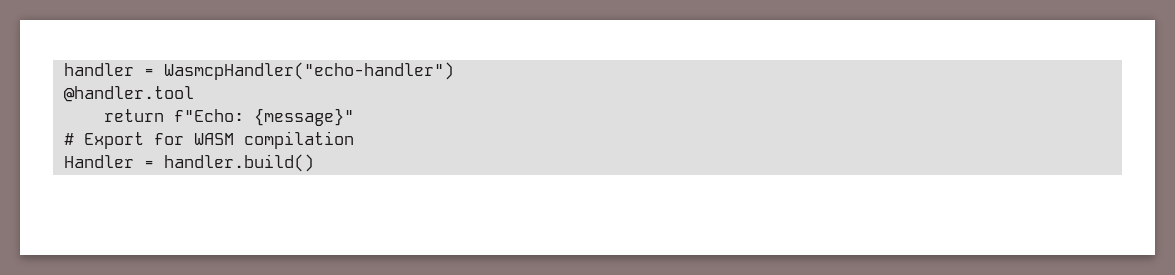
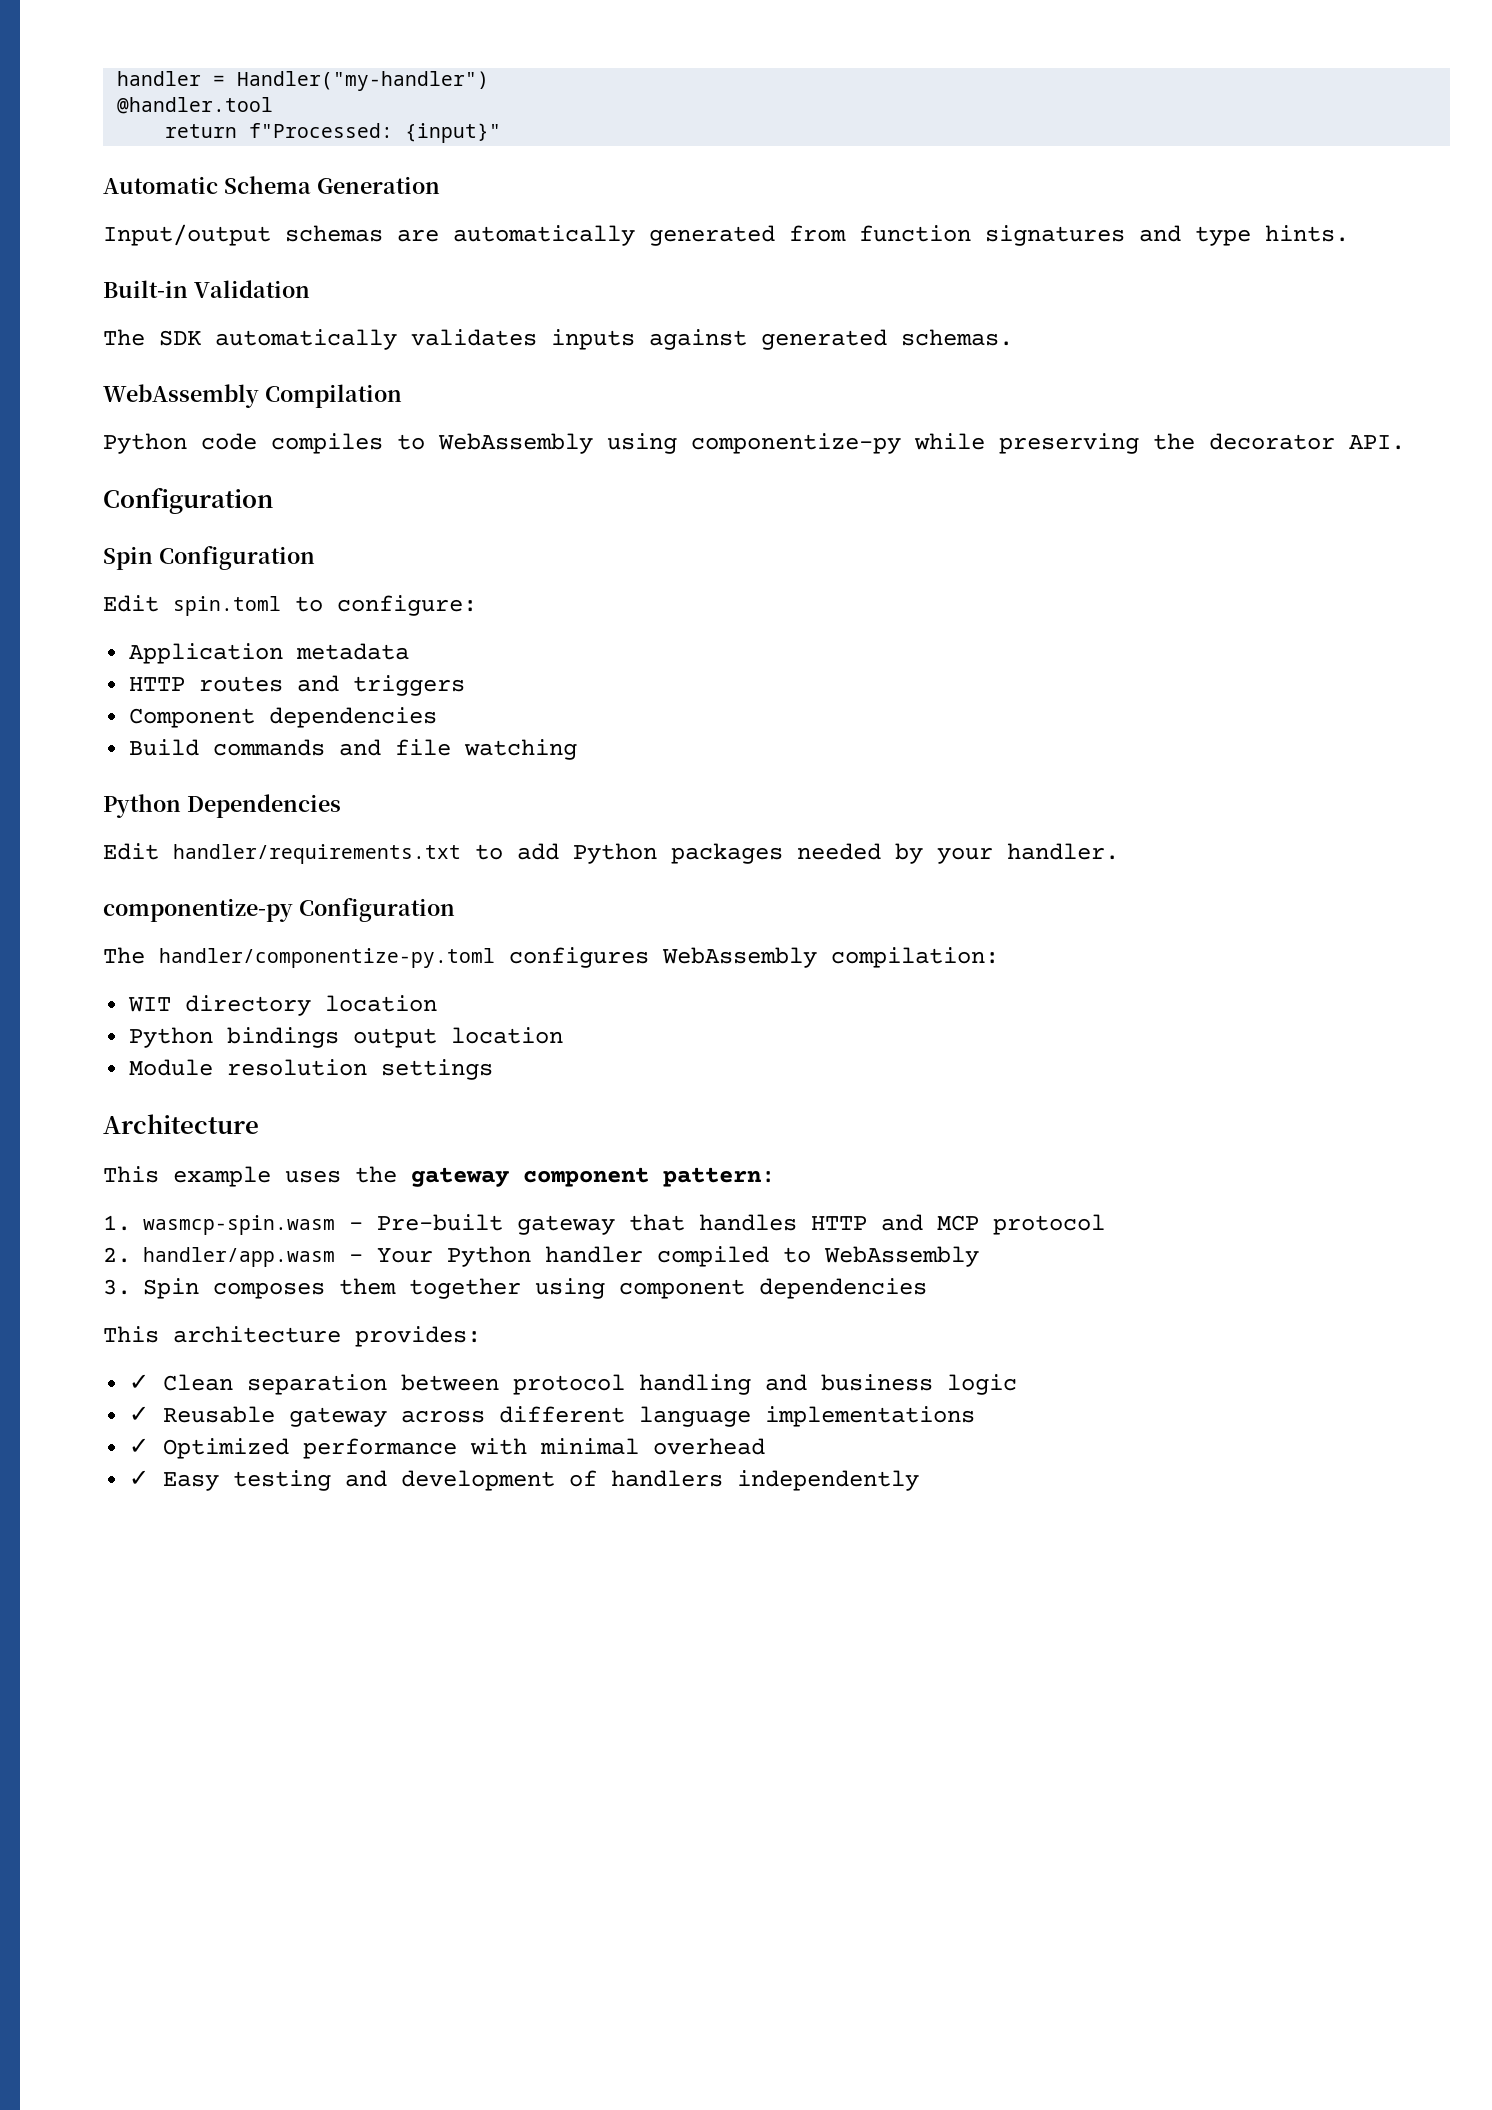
[164,62,455,80] WasmcpHandler("echo-handler") -> [237,71,490,91] Handler("my-handler")
[174,108,355,126] [64,131,355,149] [64,154,315,172] f"Echo: {message}" // # Export for WASM compilation // Handler = handler.build() -> [249,123,502,143] [103,176,440,194] [103,224,1349,246] [103,280,310,298] [103,329,1013,350] [103,384,402,408] [103,433,1405,454] [103,487,273,514] [103,546,315,570] [103,595,477,616] [129,643,410,664] [129,675,466,696] [129,707,438,728] [129,739,578,760] [103,794,341,818] [103,843,1119,864] [103,898,455,922] [103,947,999,968] [128,995,438,1016] [129,1027,564,1048] [129,1059,494,1080] [103,1114,259,1134] [103,1166,775,1187] [103,1214,1105,1235] [103,1246,979,1267] [103,1278,927,1299] [103,1326,481,1347] [129,1374,1018,1395] [129,1406,976,1427] [129,1438,766,1459] [129,1470,920,1491] f"Processed: {input}" // Automatic Schema Generation // Input/output schemas are automatically generated from function signatures and type hints. // Built-in Validation // The SDK automatically validates inputs against generated schemas. // WebAssembly Compilation // Python code compiles to WebAssembly using componentize-py while preserving the decorator API. // Configuration // Spin Configuration // Edit spin.toml to configure: // Application metadata // HTTP routes and triggers // Component dependencies // Build commands and file watching // Python Dependencies // Edit handler/requirements.txt to add Python packages needed by your handler. // componentize-py Configuration // The handler/componentize-py.toml configures WebAssembly compilation: // WIT directory location // Python bindings output location // Module resolution settings // Architecture // This example uses the gateway component pattern: // 1. wasmcp-spin.wasm - Pre-built gateway that handles HTTP and MCP protocol // 2. handler/app.wasm - Your Python handler compiled to WebAssembly // 3. Spin composes them together using component dependencies // This architecture provides: // ✓ Clean separation between protocol handling and business logic // ✓ Reusable gateway across different language implementations // ✓ Optimized performance with minimal overhead // ✓ Easy testing and development of handlers independently

